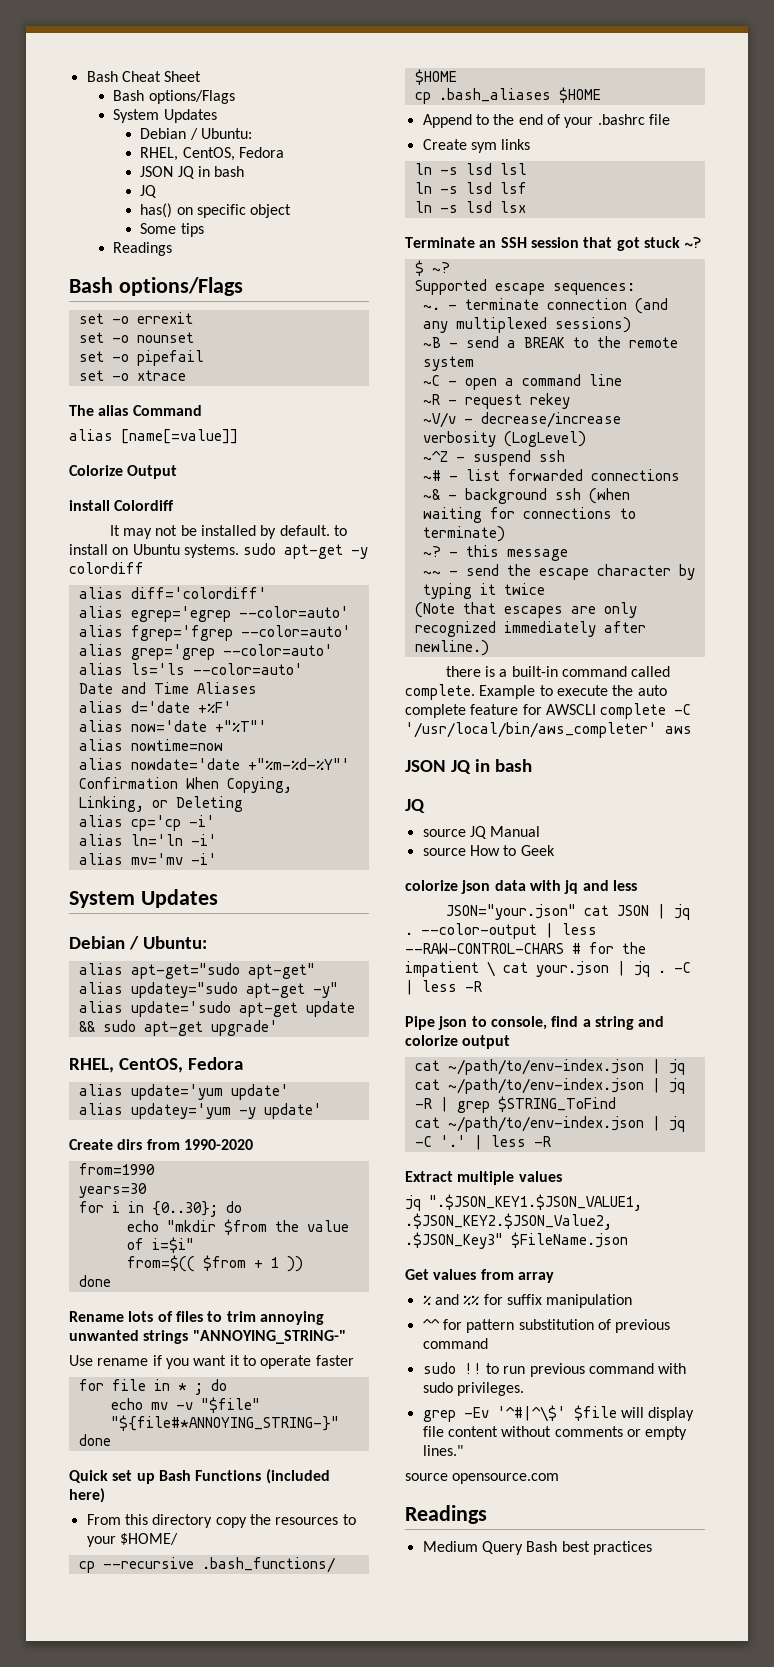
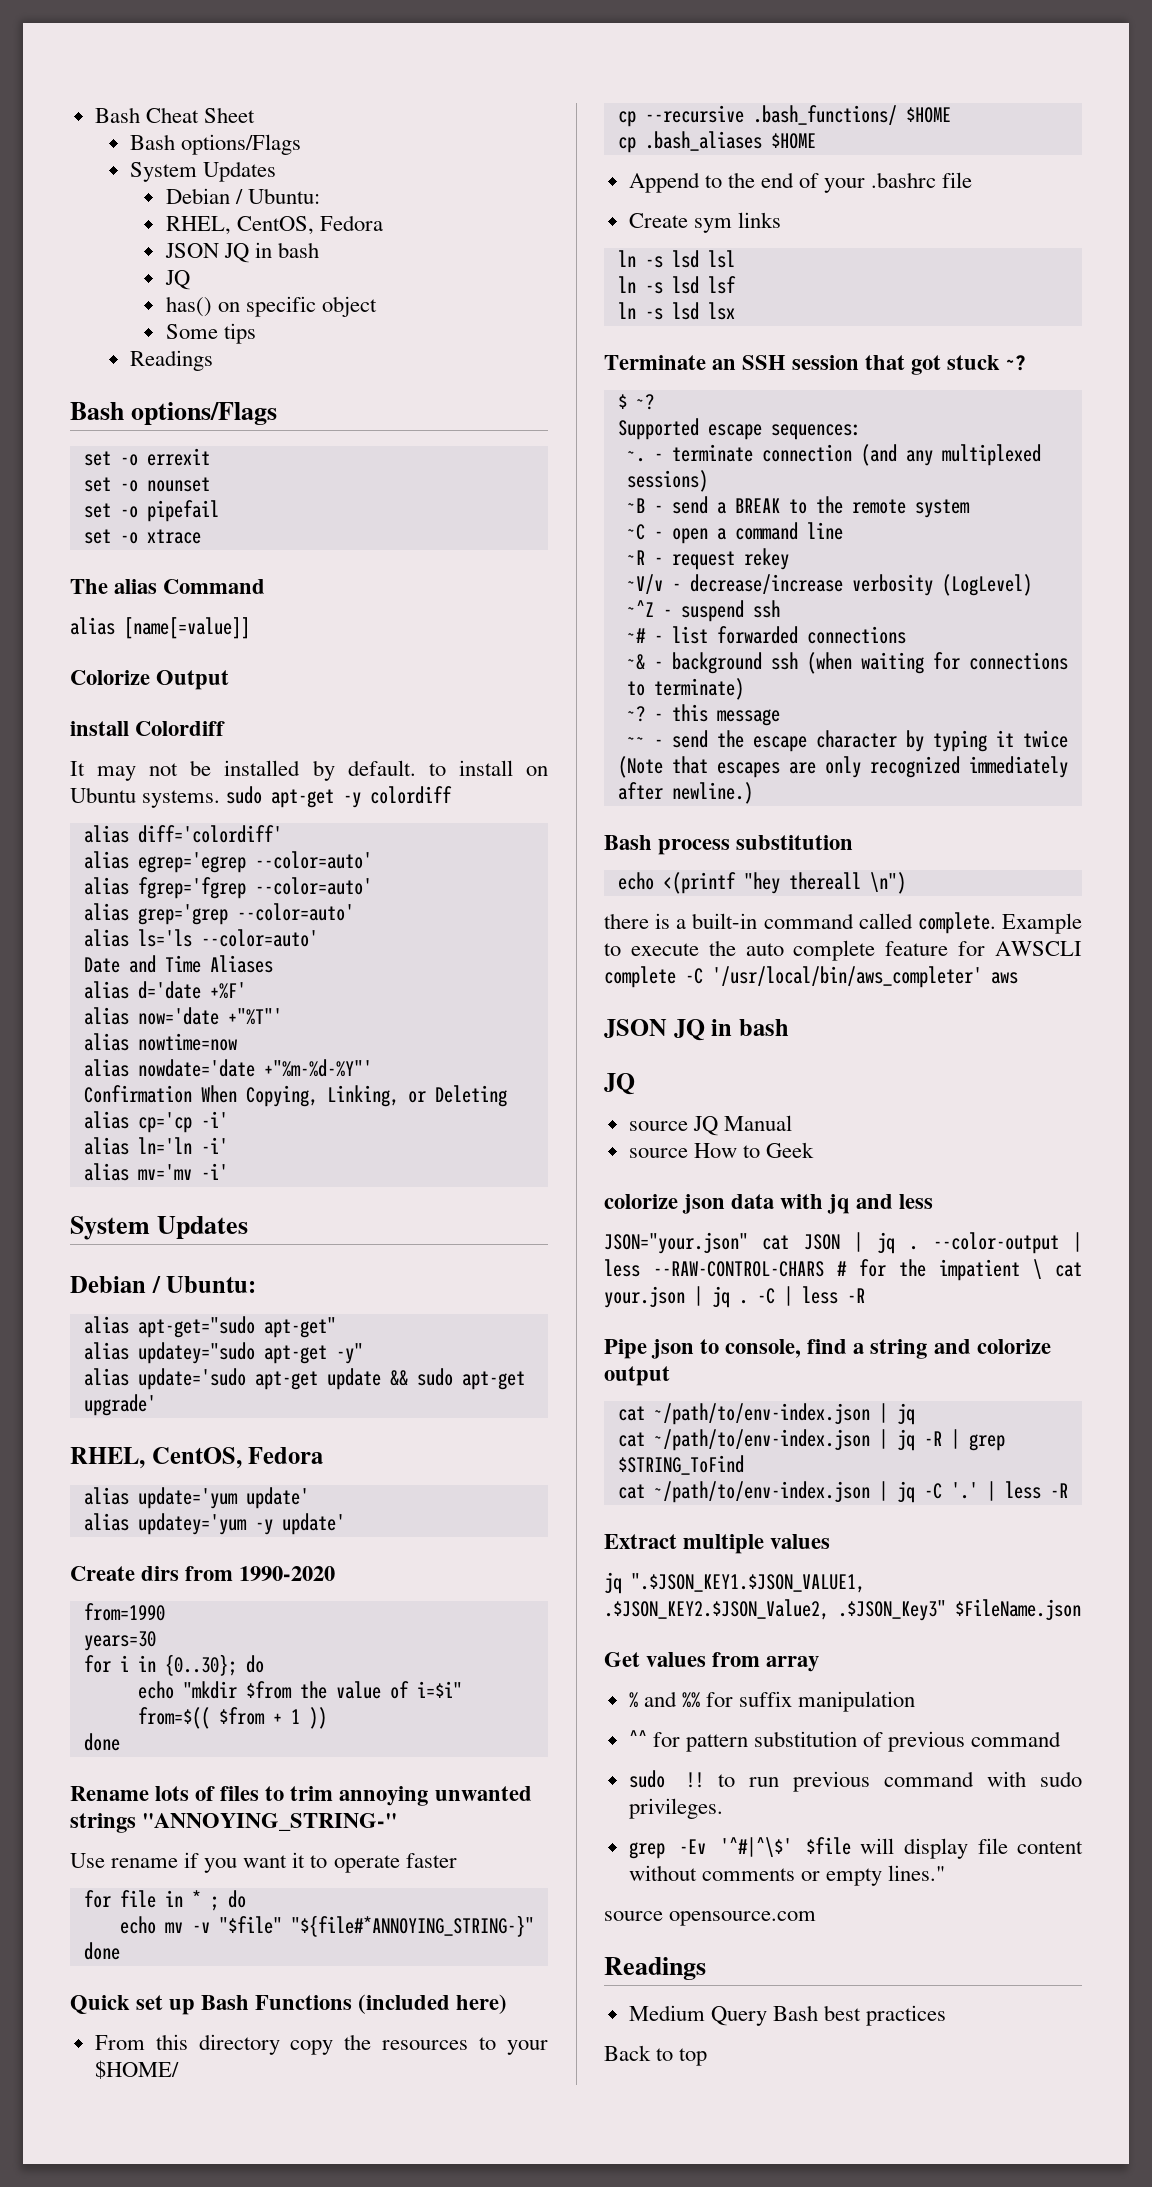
(489, 648) none -> [604,835,854,855] [617,872,906,894] // Bash process substitution // echo <(printf "hey thereall \n")
(652, 1548) none -> [604,2045,708,2066] // Back to top

